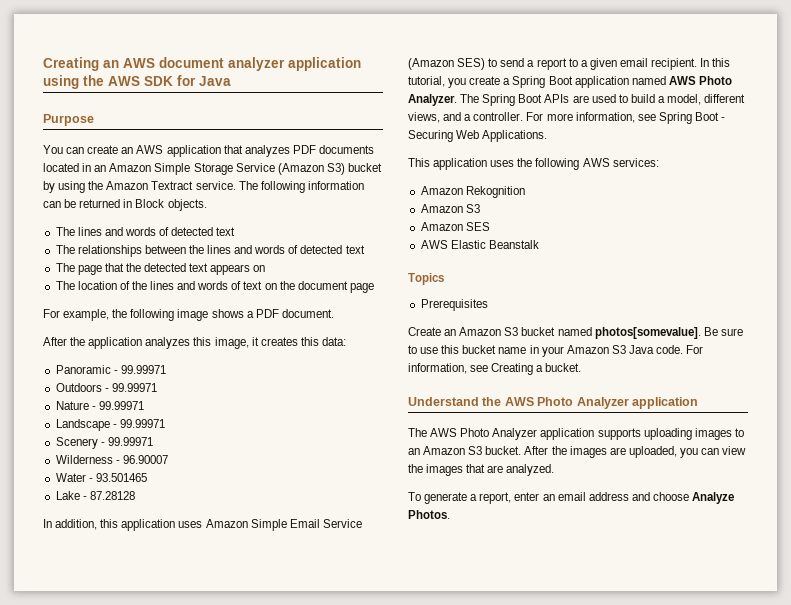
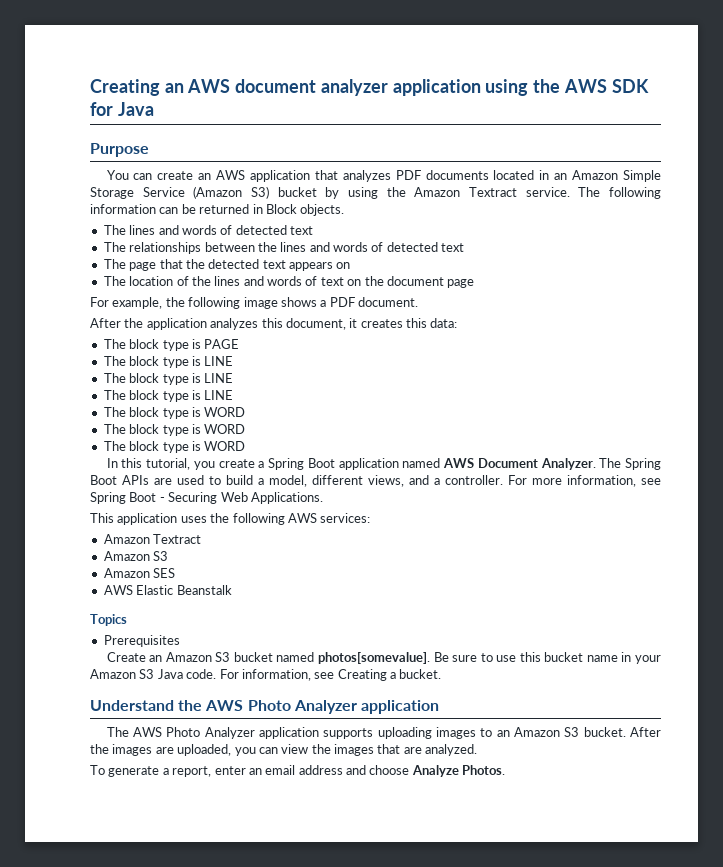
[214,337,249,349] image, -> [285,318,346,330] document,
[55,365,166,374] [55,383,157,392] [55,401,144,410] [55,419,165,431] [55,437,153,449] [55,455,168,464] [55,473,147,482] [55,491,135,500] [43,519,362,531] [408,58,698,70] Panoramic - 99.99971 // Outdoors - 99.99971 // Nature - 99.99971 // Landscape - 99.99971 // Scenery - 99.99971 // Wilderness - 96.90007 // Water - 93.501465 // Lake - 87.28128 // In addition, this application uses Amazon Simple Email Service (Amazon SES) to send a report to a given email recipient. -> [103,339,240,351] [103,356,234,368] [103,373,234,385] [103,390,234,402] [103,407,246,419] [103,424,246,436] [103,441,246,453] The block type is PAGE // The block type is LINE // The block type is LINE // The block type is LINE // The block type is WORD // The block type is WORD // The block type is WORD //
[698,76,732,85] Photo -> [477,458,538,468] Document
[465,186,525,198] Rekognition -> [153,534,202,544] Textract

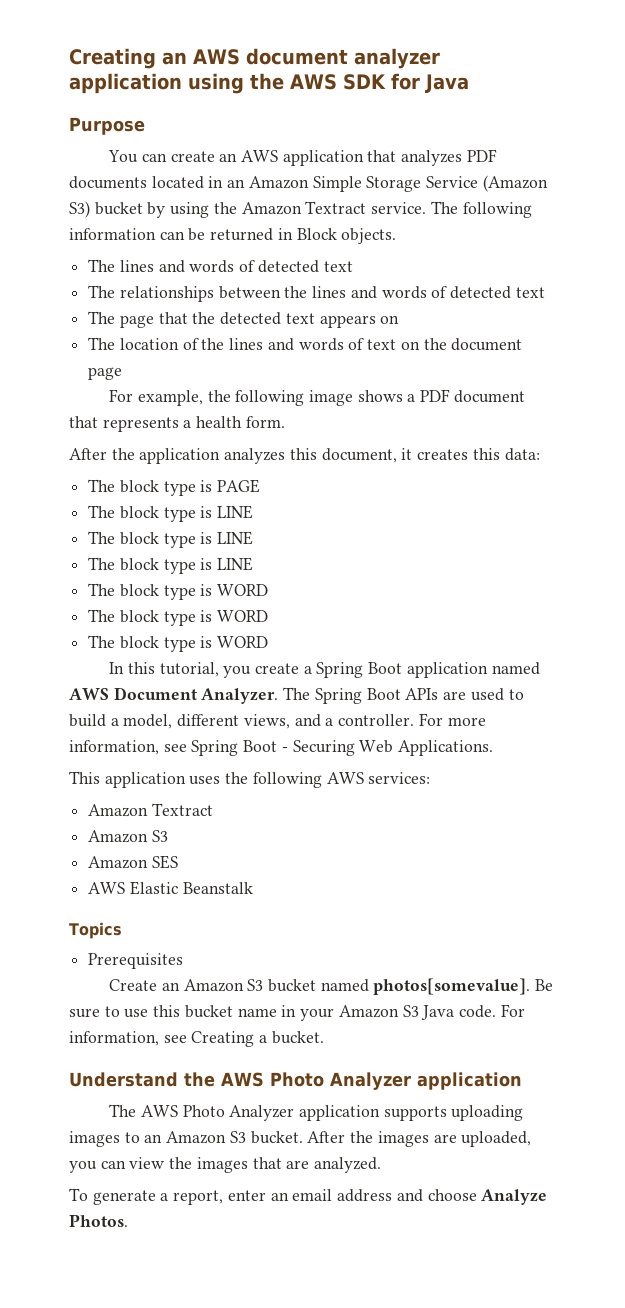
[358,297,418,307] document. -> [453,390,525,403] [69,416,285,432] document that represents a health form.

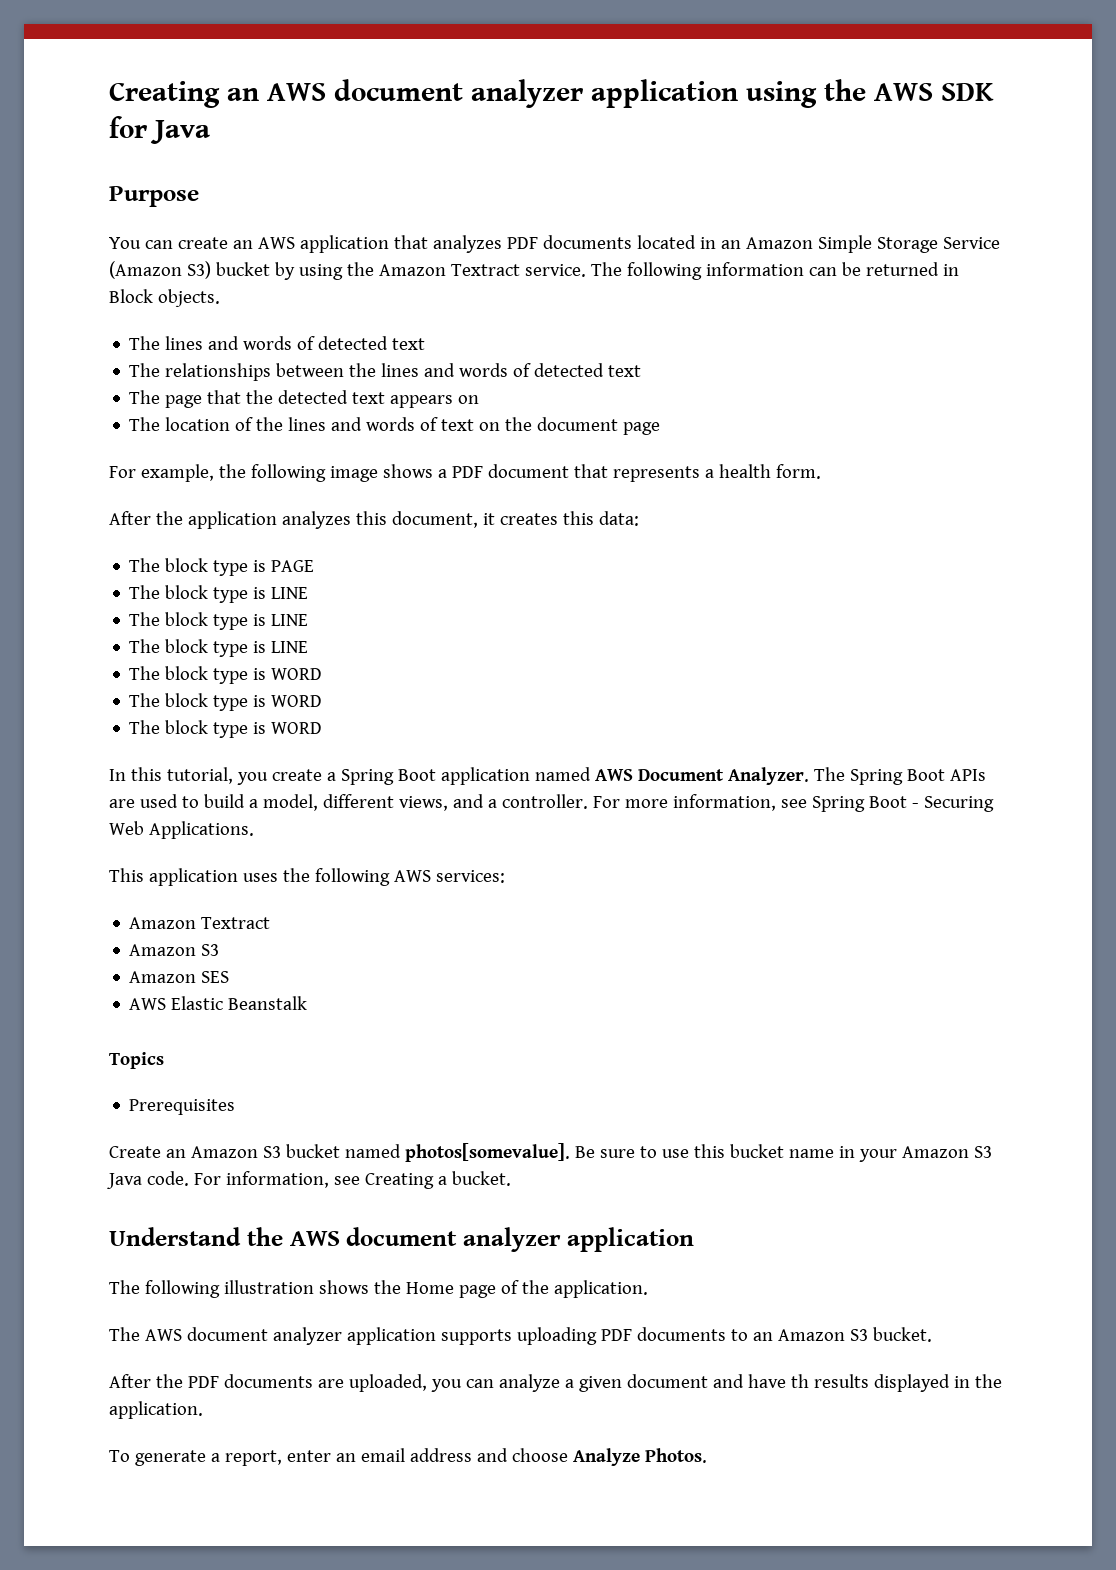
[269,1072,522,1090] Photo Analyzer application -> [346,1227,694,1252] [109,1280,648,1298] document analyzer application // The following illustration shows the Home page of the application.
[182,1105,295,1121] Photo Analyzer -> [186,1327,342,1345] document analyzer
[69,1131,120,1147] images -> [600,1327,726,1341] PDF documents
[307,1131,429,1147] After the images -> [109,1374,313,1388] // After the PDF documents
[129,1157,382,1173] view the images that are analyzed. -> [498,1374,1002,1392] [109,1401,203,1419] analyze a given document and have th results displayed in the application.

